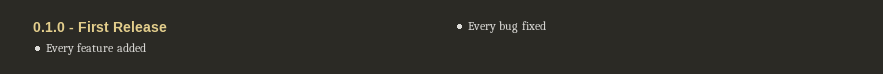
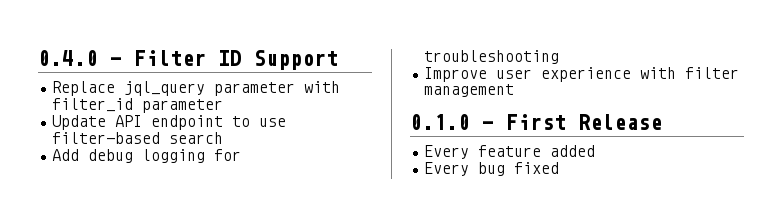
(33, 27) none -> [38,50,338,70] [52,81,341,96] [52,98,224,113] [52,115,287,130] [52,132,224,144] [52,149,242,163] [424,50,560,64] [424,67,740,82] [424,84,515,97] 0.4.0 - Filter ID Support // Replace jql_query parameter with filter_id parameter // Update API endpoint to use filter-based search // Add debug logging for troubleshooting // Improve user experience with filter management //

